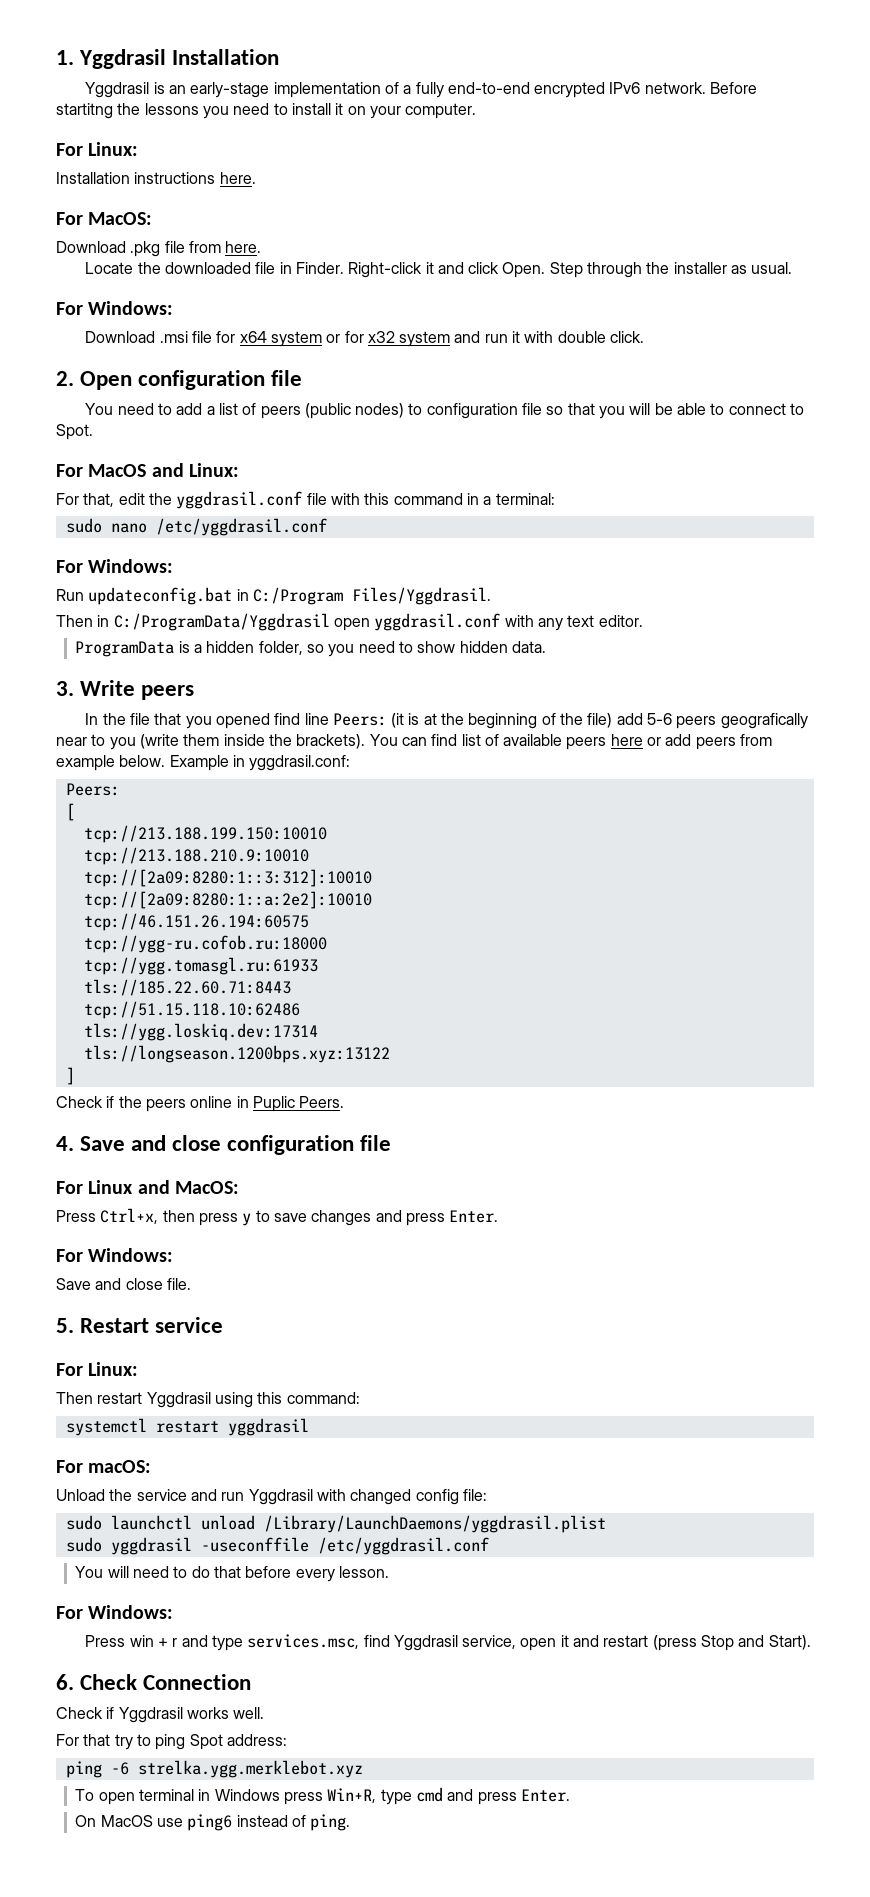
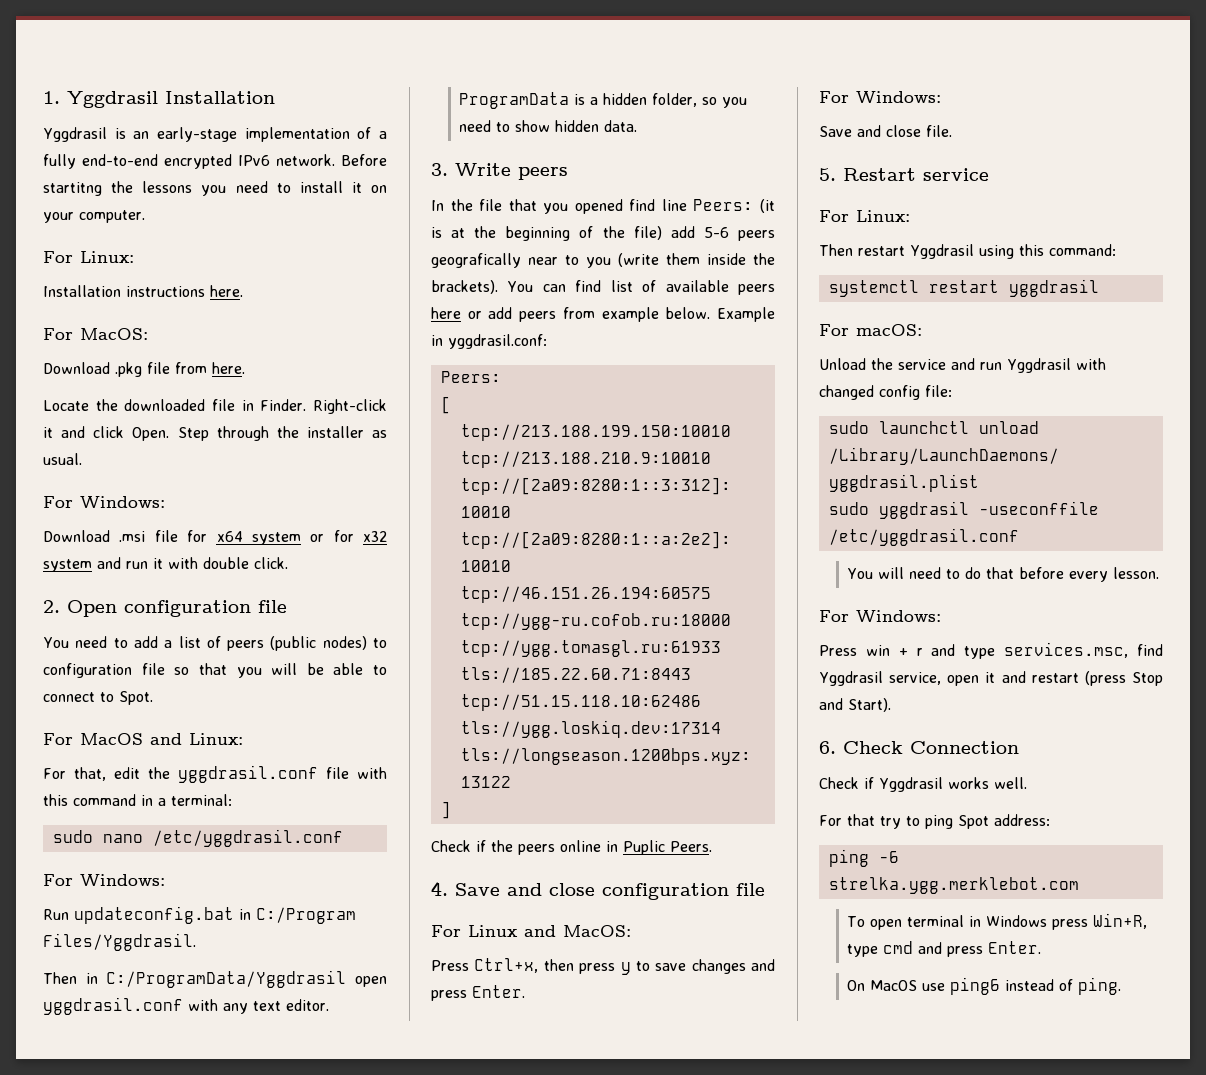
[137,1760,363,1778] strelka.ygg.merklebot.xyz -> [828,877,1079,894] strelka.ygg.merklebot.com

